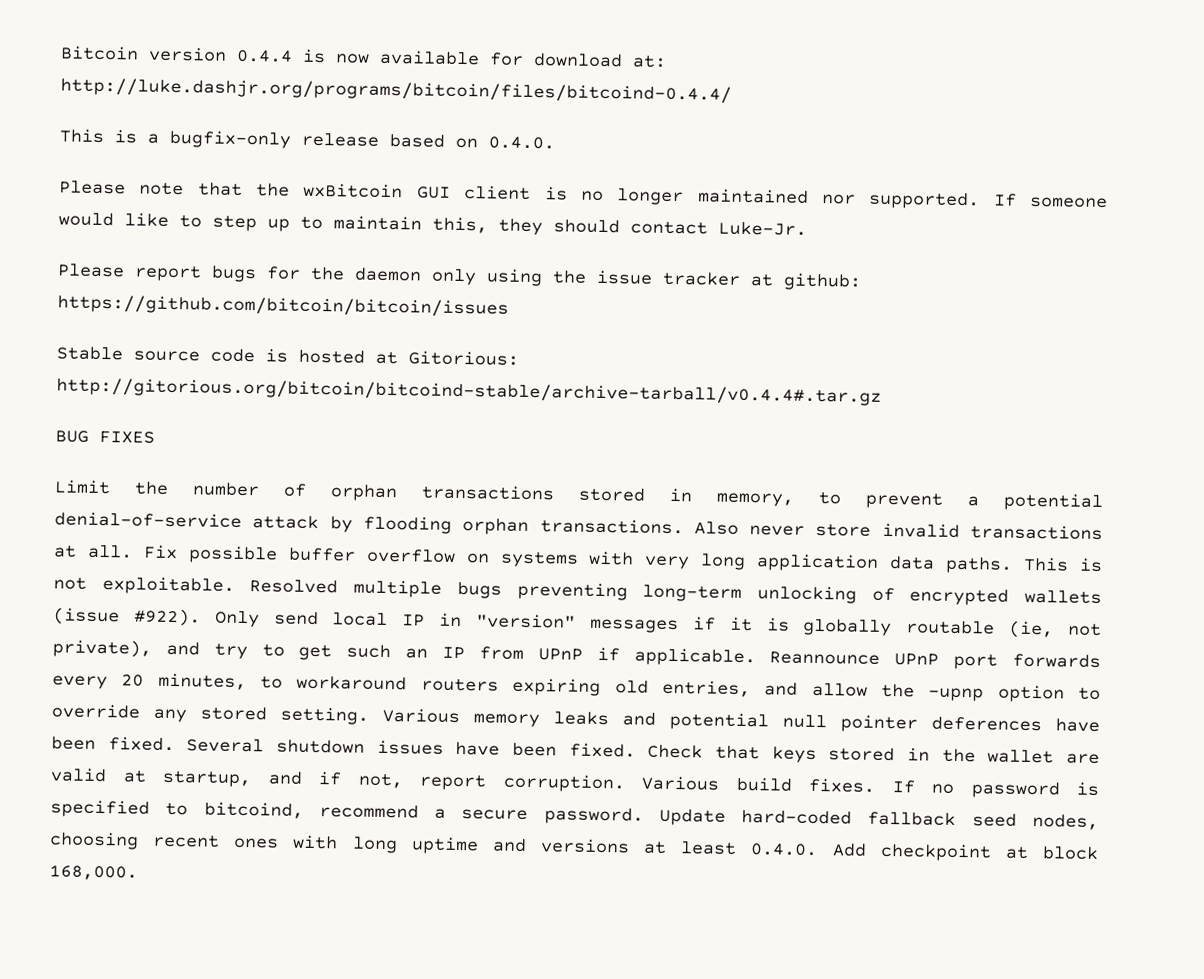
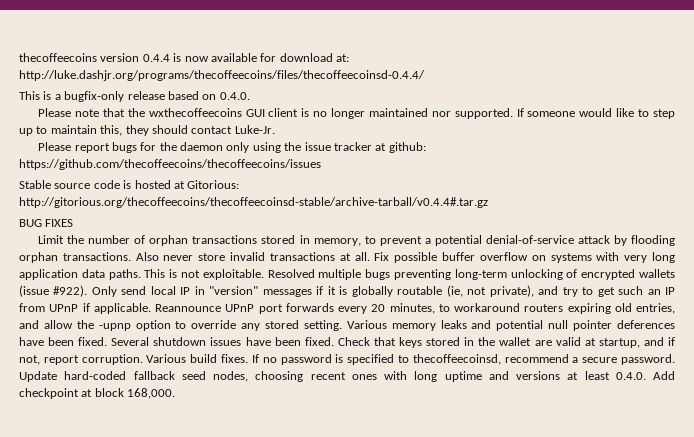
[60,45,139,61] Bitcoin -> [19,53,97,62] thecoffeecoins
[60,77,732,104] http://luke.dashjr.org/programs/bitcoin/files/bitcoind-0.4.4/ -> [19,70,425,81] http://luke.dashjr.org/programs/thecoffeecoins/files/thecoffeecoinsd-0.4.4/
[303,182,404,199] wxBitcoin -> [148,108,242,117] wxthecoffeecoins
[57,294,509,318] https://github.com/bitcoin/bitcoin/issues -> [19,159,321,170] https://github.com/thecoffeecoins/thecoffeecoins/issues
[56,377,882,406] http://gitorious.org/bitcoin/bitcoind-stable/archive-tarball/v0.4.4#.tar.gz -> [19,197,488,208] http://gitorious.org/thecoffeecoins/thecoffeecoinsd-stable/archive-tarball/v0.4.4#.tar.gz
[203,801,304,819] bitcoind, -> [412,354,501,365] thecoffeecoinsd,

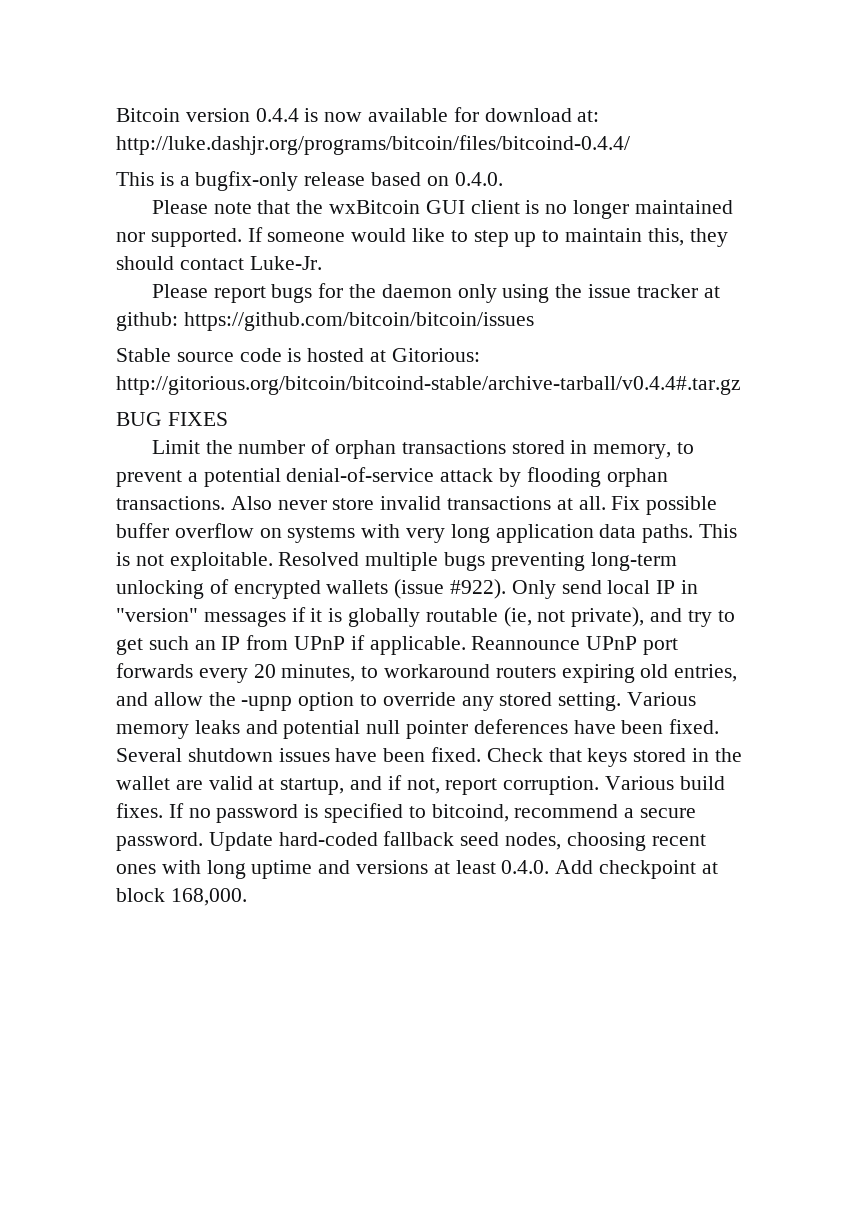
[19,53,97,62] thecoffeecoins -> [116,108,180,122] Bitcoin
[19,70,425,81] http://luke.dashjr.org/programs/thecoffeecoins/files/thecoffeecoinsd-0.4.4/ -> [116,135,630,155] http://luke.dashjr.org/programs/bitcoin/files/bitcoind-0.4.4/
[148,108,242,117] wxthecoffeecoins -> [328,200,420,214] wxBitcoin
[19,159,321,170] https://github.com/thecoffeecoins/thecoffeecoins/issues -> [183,312,534,331] https://github.com/bitcoin/bitcoin/issues
[19,197,488,208] http://gitorious.org/thecoffeecoins/thecoffeecoinsd-stable/archive-tarball/v0.4.4#.tar.gz -> [116,376,741,395] http://gitorious.org/bitcoin/bitcoind-stable/archive-tarball/v0.4.4#.tar.gz
[412,354,501,365] thecoffeecoinsd, -> [431,804,509,822] bitcoind,

